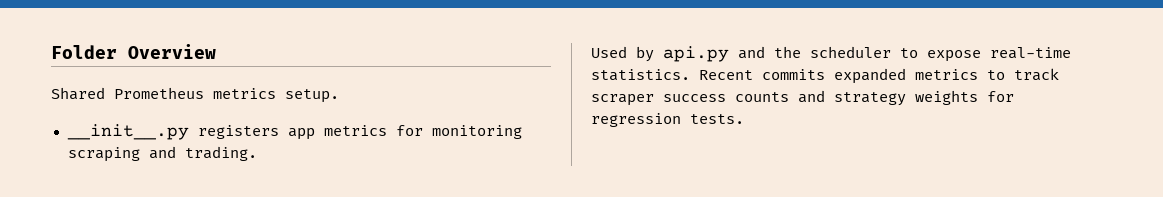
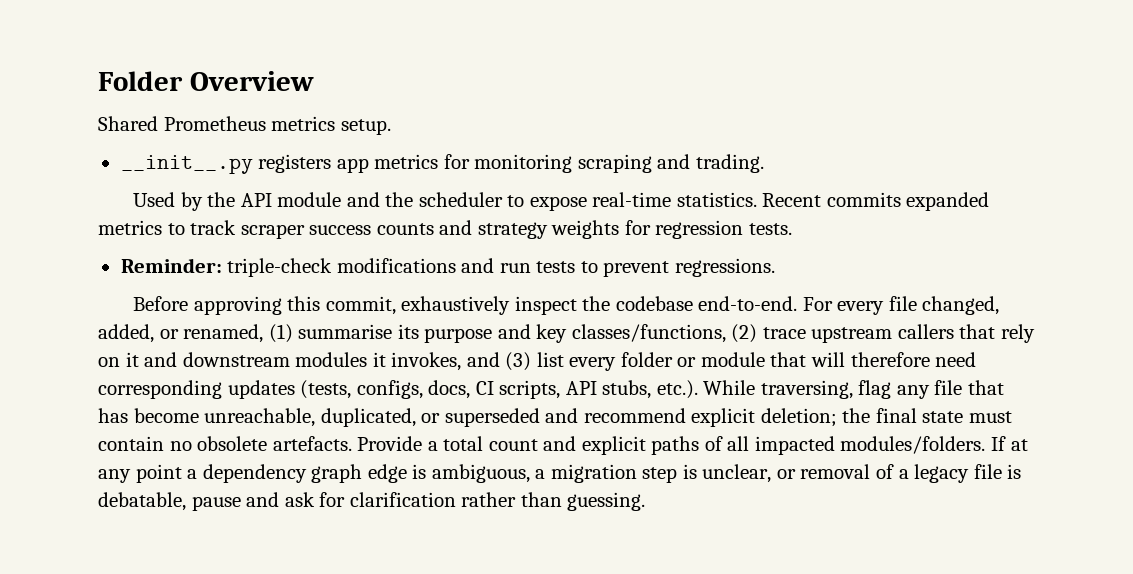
[663,46,729,62] api.py -> [207,192,342,207] the API module
(744, 119) none -> [120,258,775,277] [132,296,1000,315] [98,324,1036,343] [98,352,977,371] [98,380,1005,399] [98,408,1012,427] [98,436,1028,455] [98,464,1022,483] [98,492,646,511] // Reminder: triple-check modifications and run tests to prevent regressions. // Before approving this commit, exhaustively inspect the codebase end-to-end. For every file changed, added, or renamed, (1) summarise its purpose and key classes/functions, (2) trace upstream callers that rely on it and downstream modules it invokes, and (3) list every folder or module that will therefore need corresponding updates (tests, configs, docs, CI scripts, API stubs, etc.). While traversing, flag any file that has become unreachable, duplicated, or superseded and recommend explicit deletion; the final state must contain no obsolete artefacts. Provide a total count and explicit paths of all impacted modules/folders. If at any point a dependency graph edge is ambiguous, a migration step is unclear, or removal of a legacy file is debatable, pause and ask for clarification rather than guessing.

